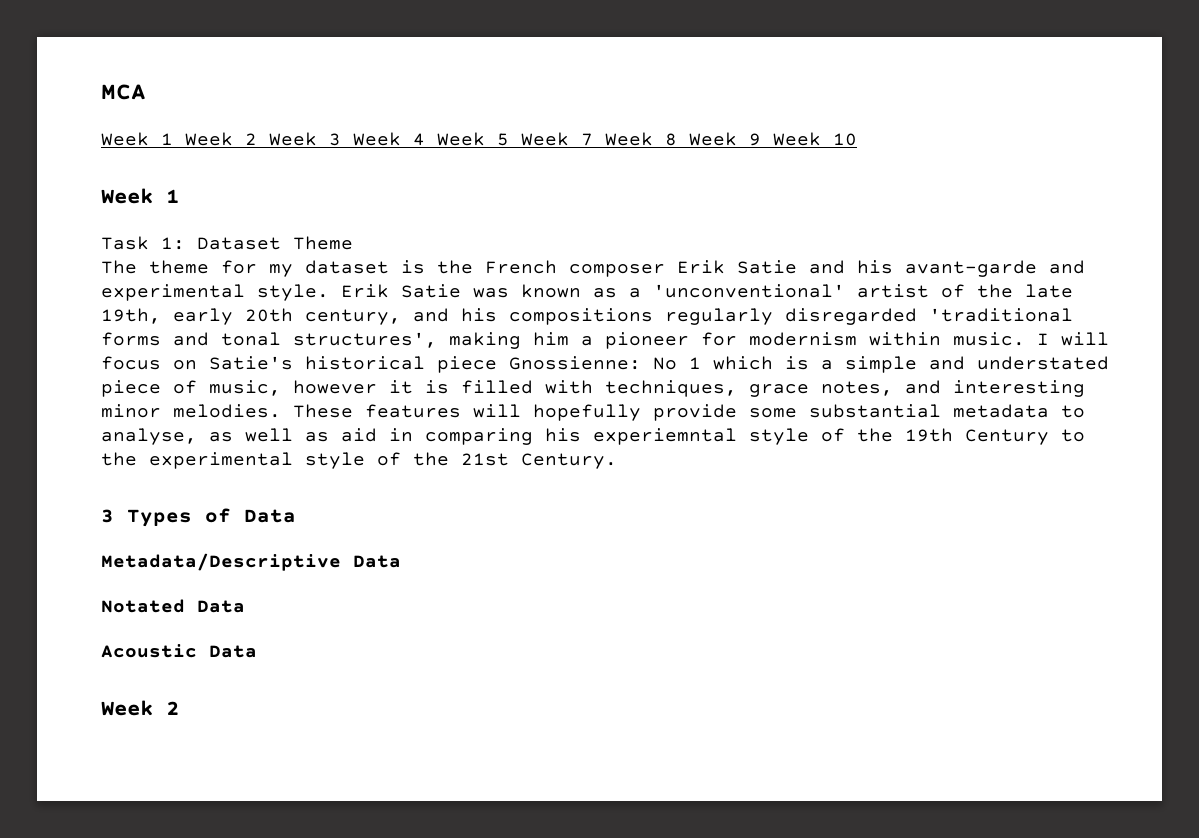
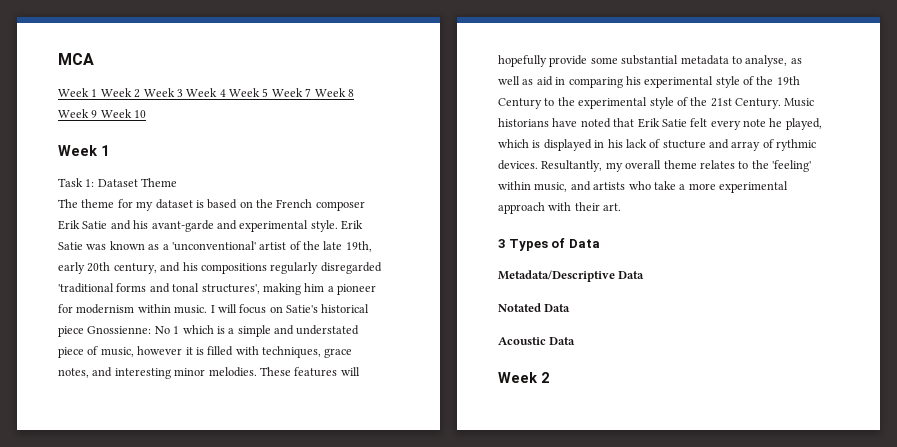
(425, 267) none -> [207,199,253,209] based on
[593,428,737,445] experiemntal -> [644,76,714,88] experimental
(617, 461) none -> [784,98,815,107] [498,118,822,130] [498,139,817,151] [498,160,811,172] [498,181,788,193] [498,202,622,214] Music historians have noted that Erik Satie felt every note he played, which is displayed in his lack of stucture and array of rythmic devices. Resultantly, my overall theme relates to the 'feeling' within music, and artists who take a more experimental approach with their art.

